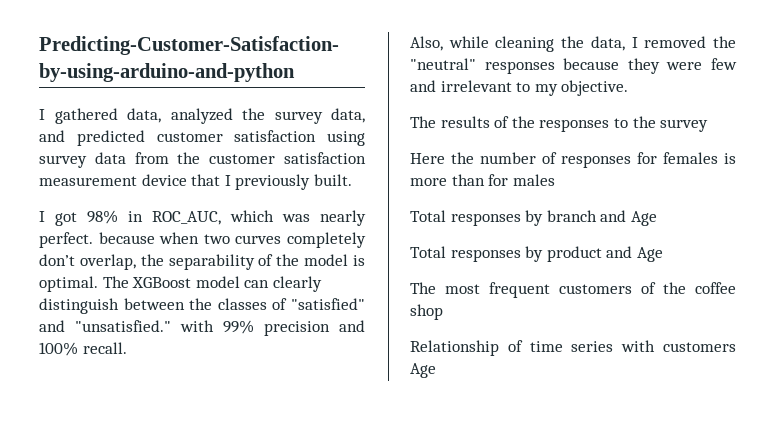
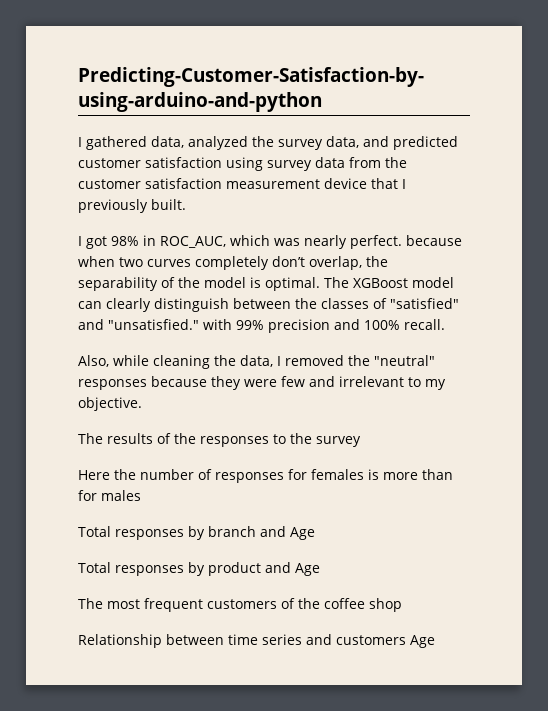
[507,340,523,352] of -> [166,634,224,645] between
[621,340,656,352] with -> [306,634,332,645] and

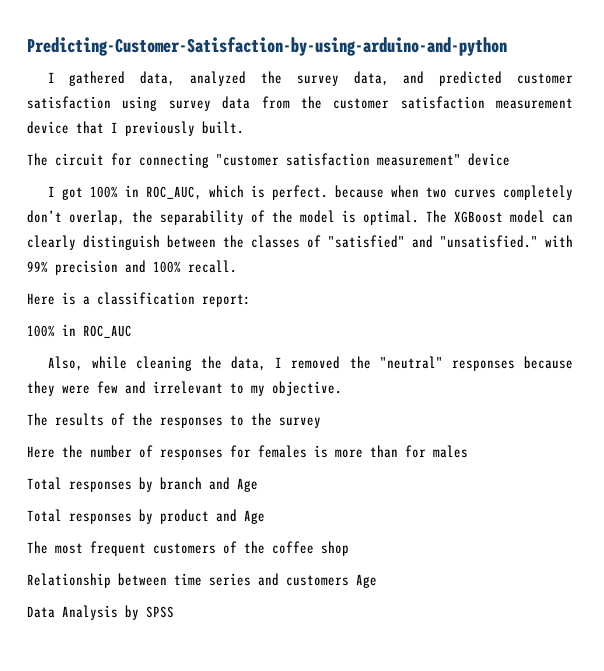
(186, 204) none -> [27,153,510,168] // The circuit for connecting "customer satisfaction measurement" device
[111,236,139,246] 98% -> [89,186,118,198] 100%
[274,235,347,249] was nearly -> [250,185,265,198] is
(445, 324) none -> [27,292,251,307] [27,324,132,338] // Here is a classification report: // 100% in ROC_AUC
(435, 641) none -> [27,605,174,620] // Data Analysis by SPSS

